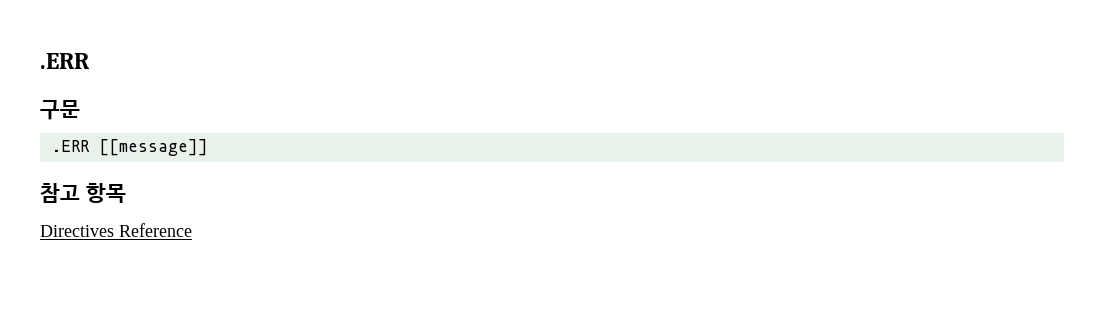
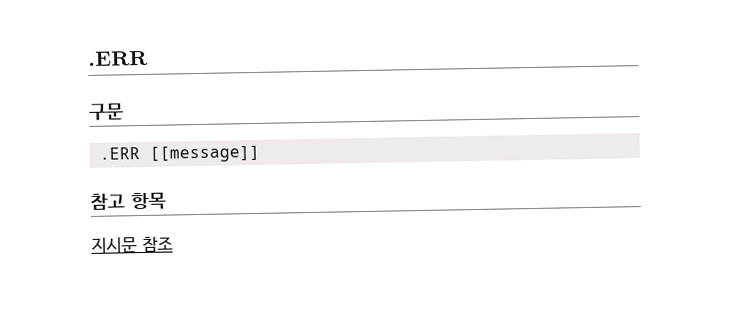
[40,223,192,237] Directives Reference -> [91,236,173,253] 지시문 참조

